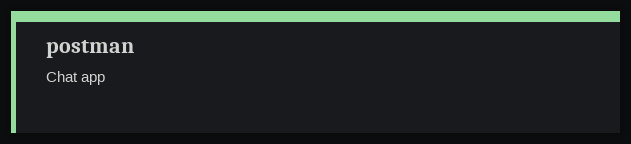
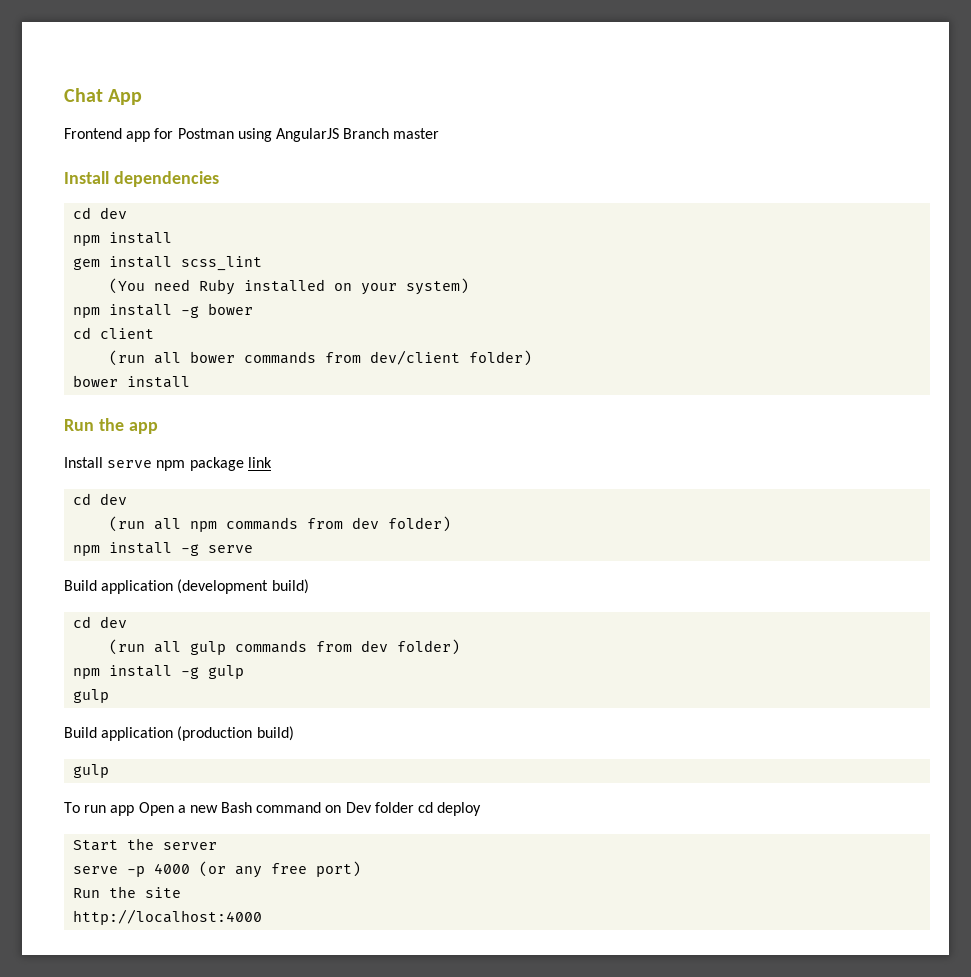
[46,40,134,58] [46,71,106,85] postman // Chat app -> [64,88,143,105] [64,128,440,142] [64,171,219,187] [73,207,128,219] [73,232,173,246] [73,256,263,271] [109,278,470,295] [73,303,254,318] [73,327,155,339] [109,350,533,366] [73,375,191,388] [64,418,158,434] [64,457,272,471] [73,493,128,505] [109,516,452,532] [73,542,254,556] [64,579,309,594] [73,616,128,628] [109,639,461,655] [73,665,245,679] [73,689,110,703] [64,726,294,741] [73,764,110,778] [64,802,482,816] [73,838,218,851] [73,861,362,878] [73,886,182,898] [73,909,263,925] Chat App // Frontend app for Postman using AngularJS Branch master // Install dependencies // cd dev // npm install // gem install scss_lint // (You need Ruby installed on your system) // npm install -g bower // cd client // (run all bower commands from dev/client folder) // bower install // Run the app // Install serve npm package link // cd dev // (run all npm commands from dev folder) // npm install -g serve // Build application (development build) // cd dev // (run all gulp commands from dev folder) // npm install -g gulp // gulp // Build application (production build) // gulp // To run app Open a new Bash command on Dev folder cd deploy // Start the server // serve -p 4000 (or any free port) // Run the site // http://localhost:4000

